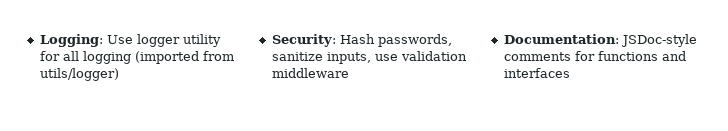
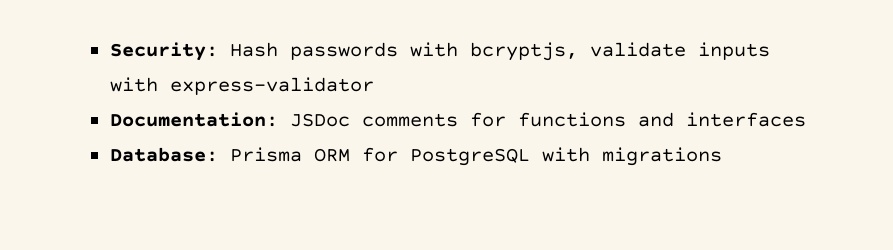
[39,34,221,47] [39,51,234,64] [39,68,119,81] [271,34,452,47] [271,51,467,64] [271,68,349,78] Logging: Use logger utility for all logging (imported from utils/logger) // Security: Hash passwords, sanitize inputs, use validation middleware -> [109,42,770,61] [109,77,374,95] Security: Hash passwords with bcryptjs, validate inputs with express-validator
[620,34,697,47] JSDoc-style -> [289,113,350,127] JSDoc
(570, 73) none -> [109,147,722,166] // Database: Prisma ORM for PostgreSQL with migrations

